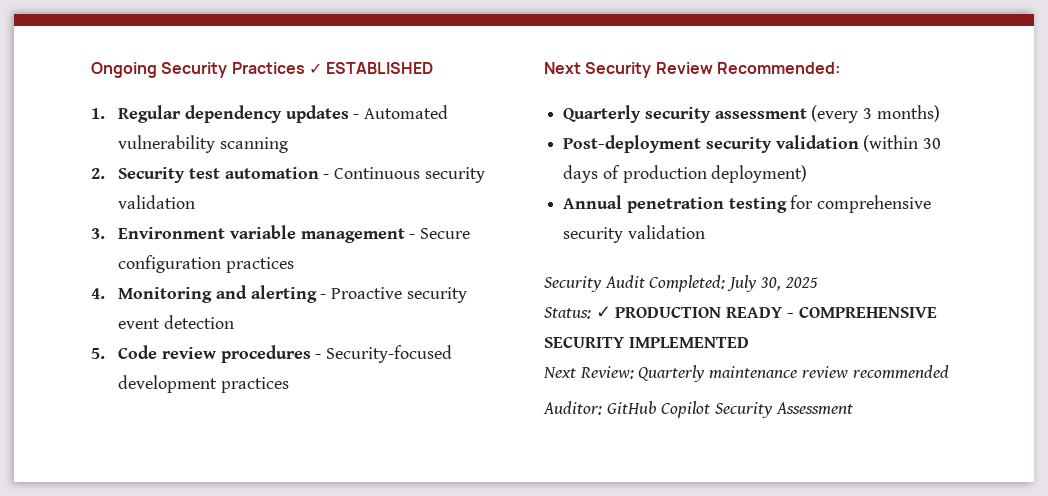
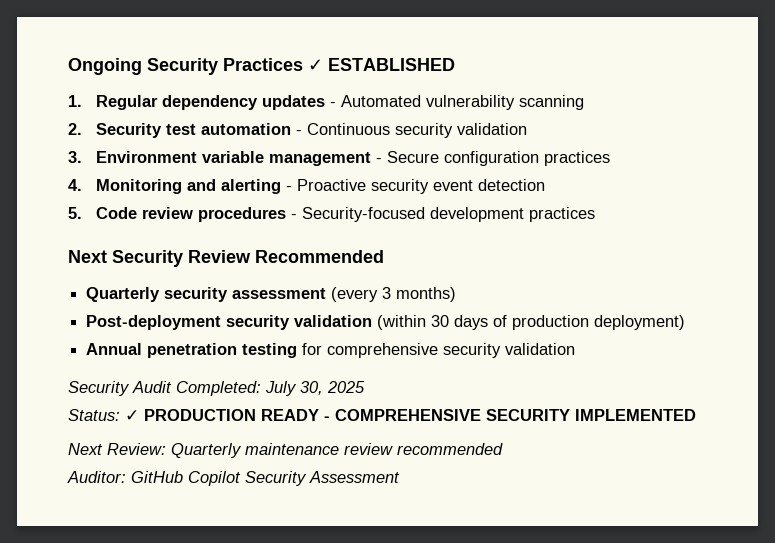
[716,62,840,74] Recommended: -> [255,250,384,263] Recommended

